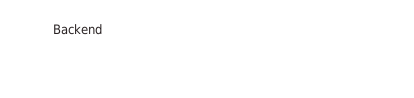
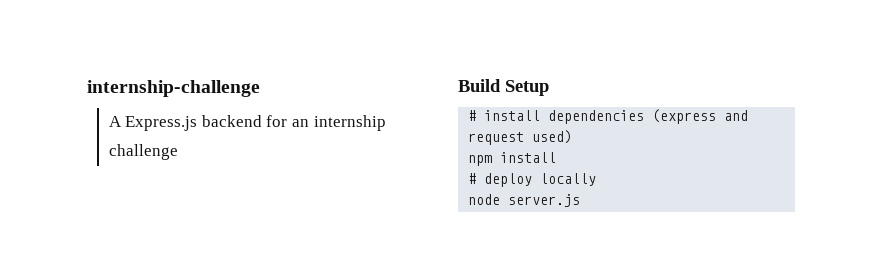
[53,24,102,35] Backend -> [87,80,260,97] [108,115,386,131] [108,144,178,160] [458,79,549,96] [468,109,749,124] [468,130,573,145] [468,152,557,166] [468,173,597,187] [468,194,581,207] internship-challenge // A Express.js backend for an internship challenge // Build Setup // # install dependencies (express and request used) // npm install // # deploy locally // node server.js

